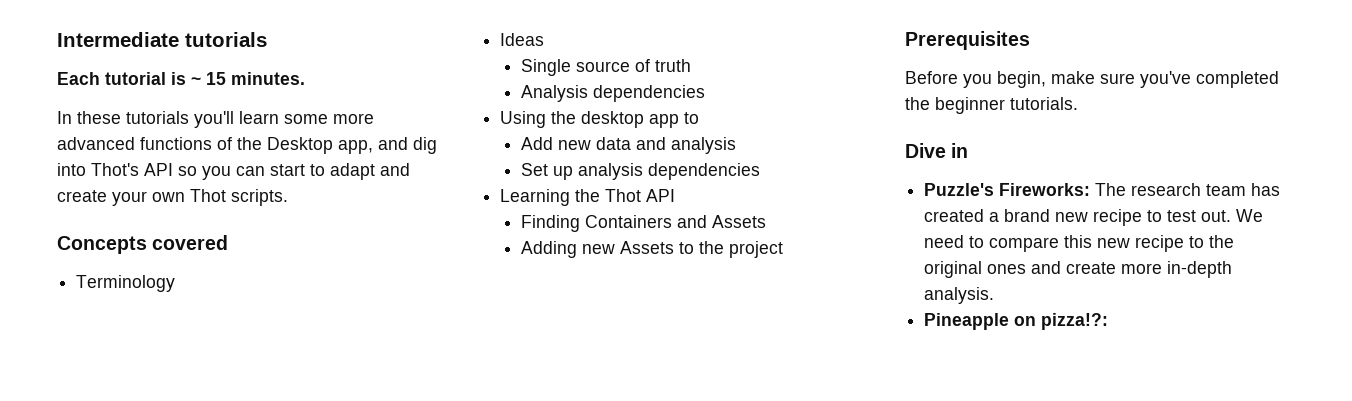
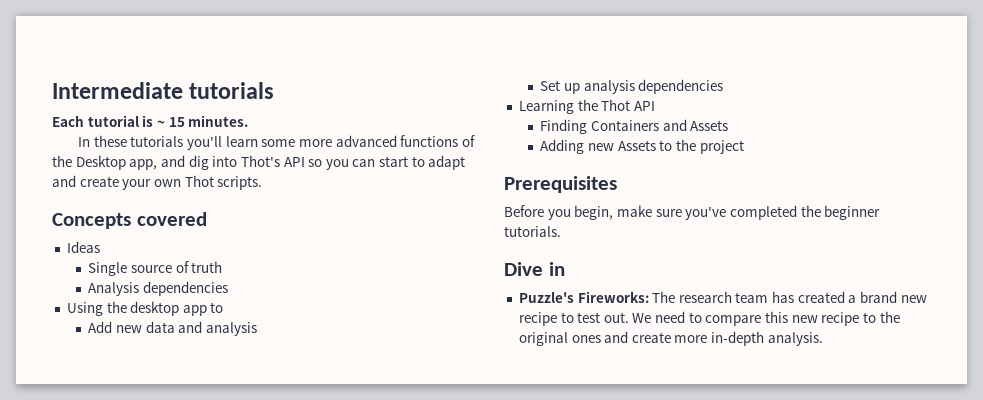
[76,275,176,292] // Terminology -> (207, 219) none
[924,313,1109,330] // Pineapple on pizza!?: -> (823, 339) none

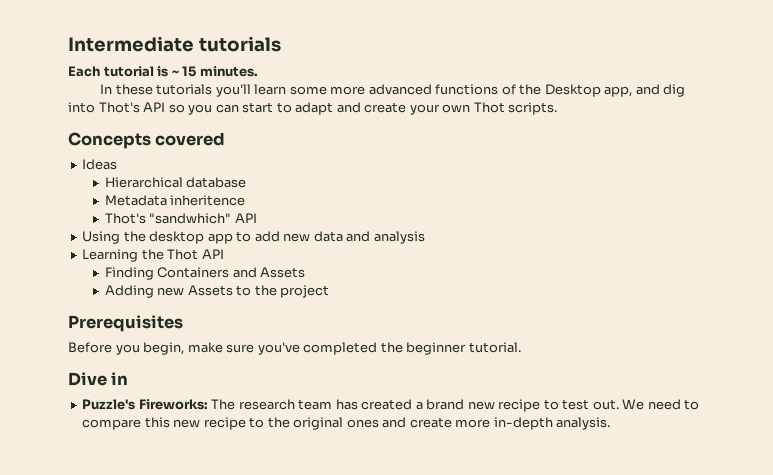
[88,261,223,276] [88,281,228,296] Single source of truth // Analysis dependencies -> [104,177,247,188] [104,195,246,206] [104,213,257,224] Hierarchical database // Metadata inheritence // Thot's "sandwhich" API
[88,321,113,333] // Add -> [254,231,280,242] add
[540,79,724,94] // Set up analysis dependencies -> (425, 237) none
[504,226,561,237] tutorials. -> [468,342,521,353] tutorial.

